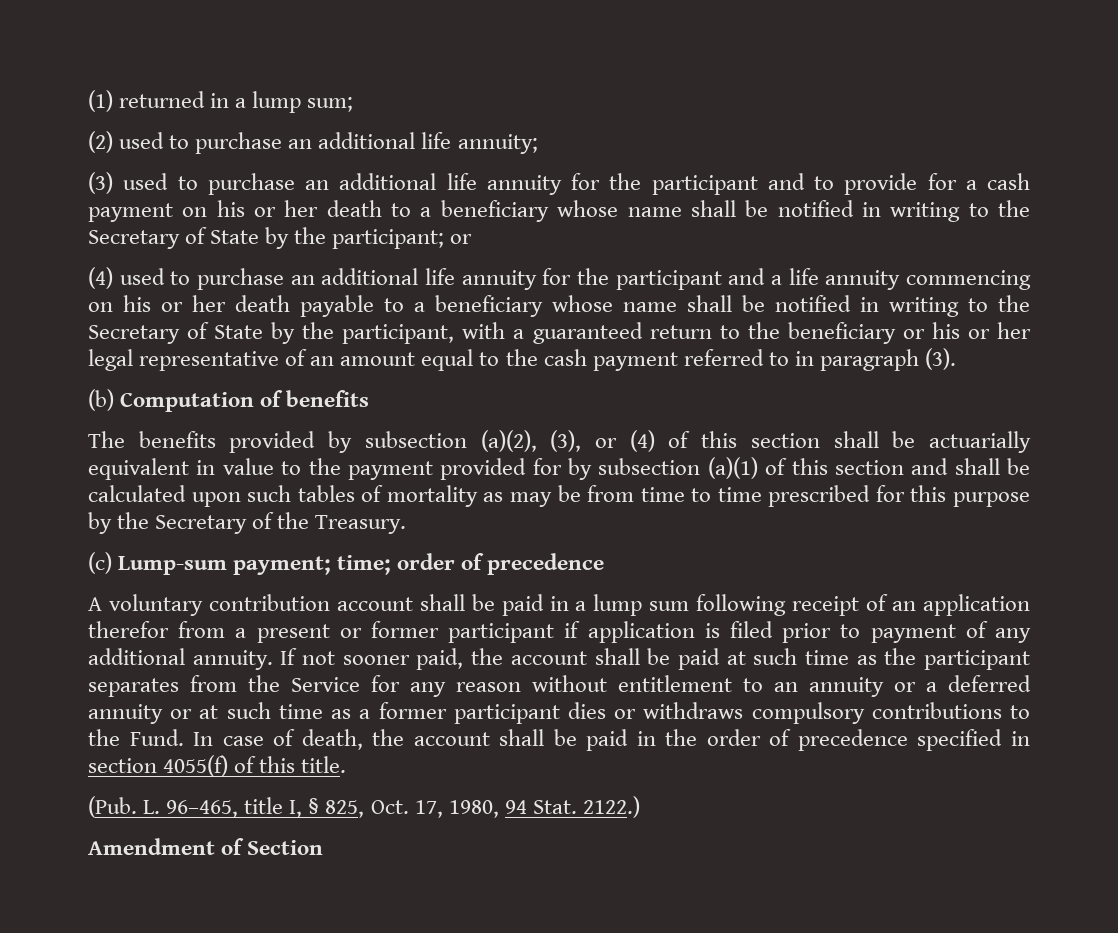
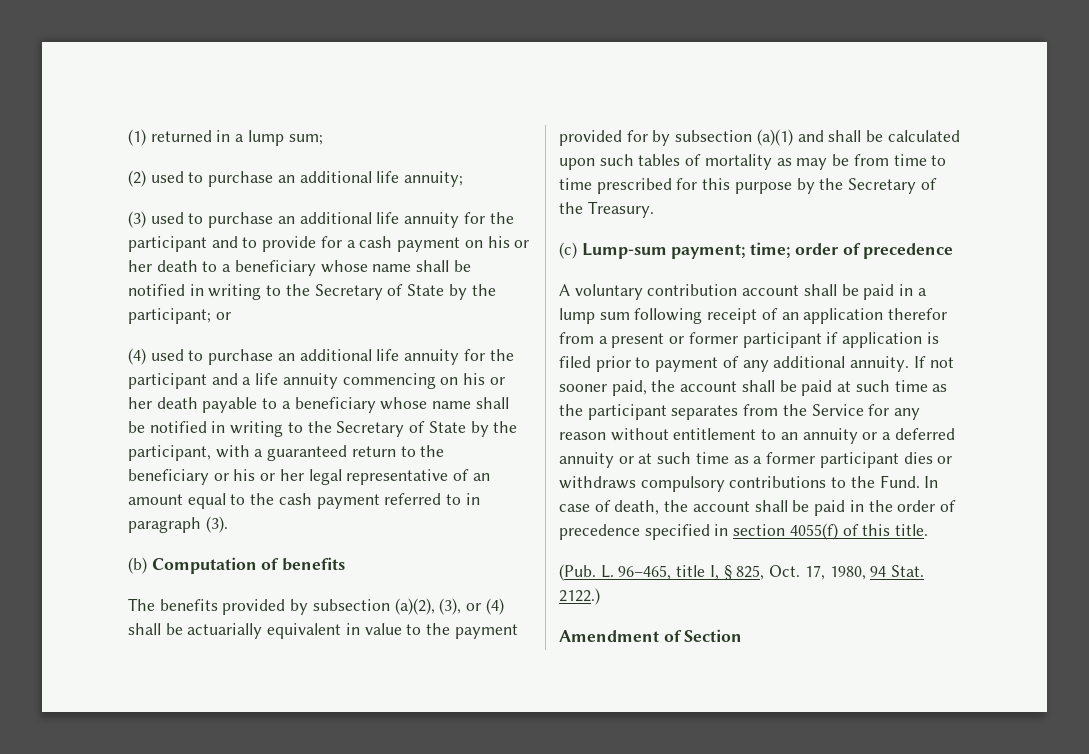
[668,431,820,448] of this section -> (504, 606) none
[765,458,904,475] of this section -> (793, 137) none

